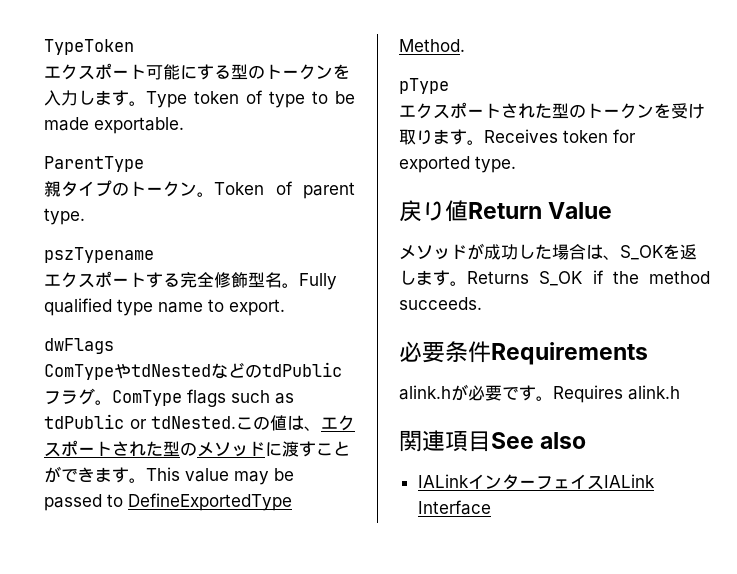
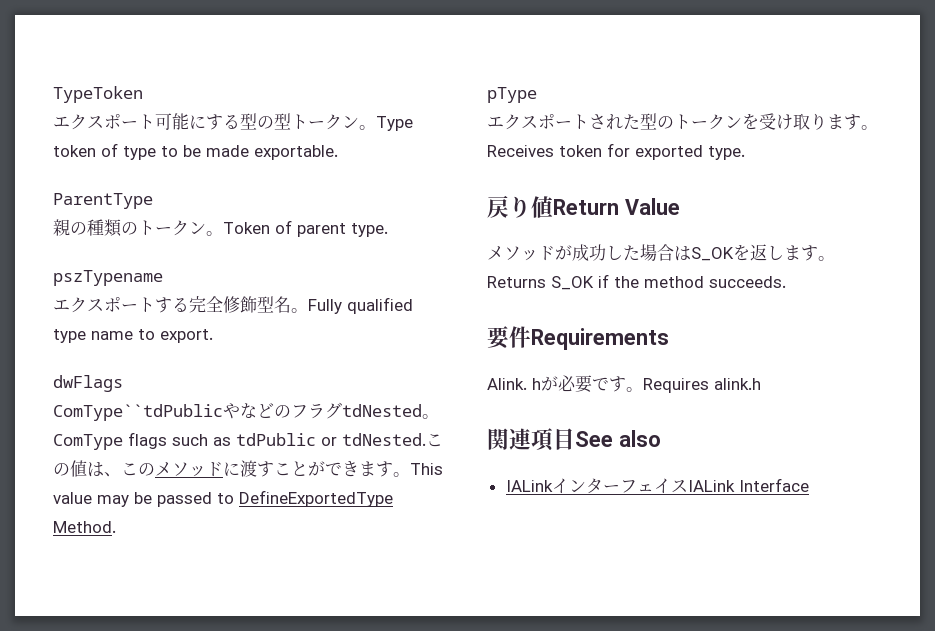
[265,64,350,80] [44,90,129,106] トークンを入力します -> [274,113,359,130] 型トークン
[61,180,112,197] タイプ -> [70,219,122,237] の種類
[44,362,342,380] [44,388,95,405] ComTypeやtdNestedなどのtdPublicフラグ -> [53,402,422,421] ComType``tdPublicやなどのフラグtdNested
[321,415,355,431] [44,440,180,457] エクスポートされた型 -> [121,462,138,476] こ
[603,255,620,260] 、 -> (691, 253) none
[399,341,468,363] 必要条 -> [487,326,510,349] 要
[399,385,451,400] alink.h -> [487,378,541,390] Alink. h

